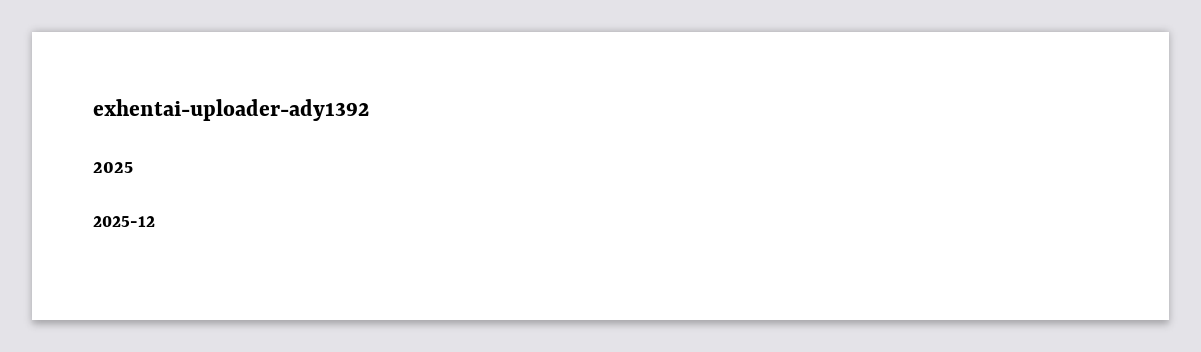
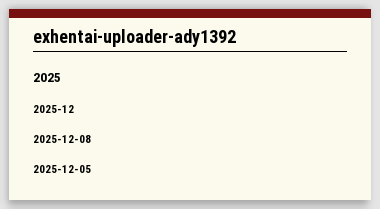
(155, 221) none -> [33,135,91,143] [33,165,91,173] // 2025-12-08 // 2025-12-05

